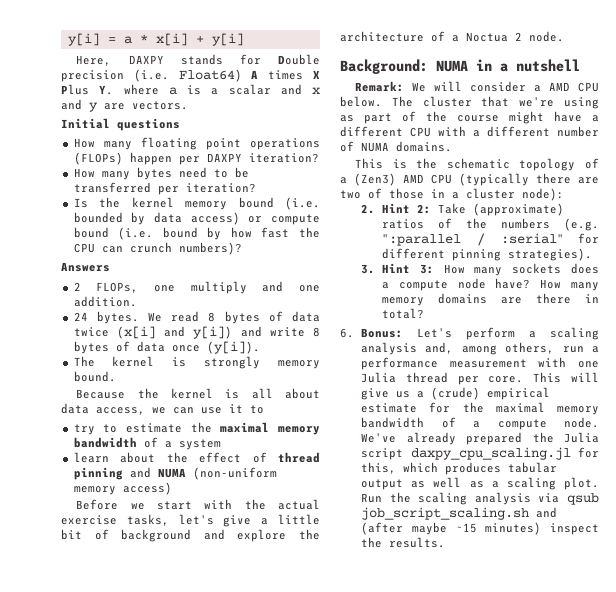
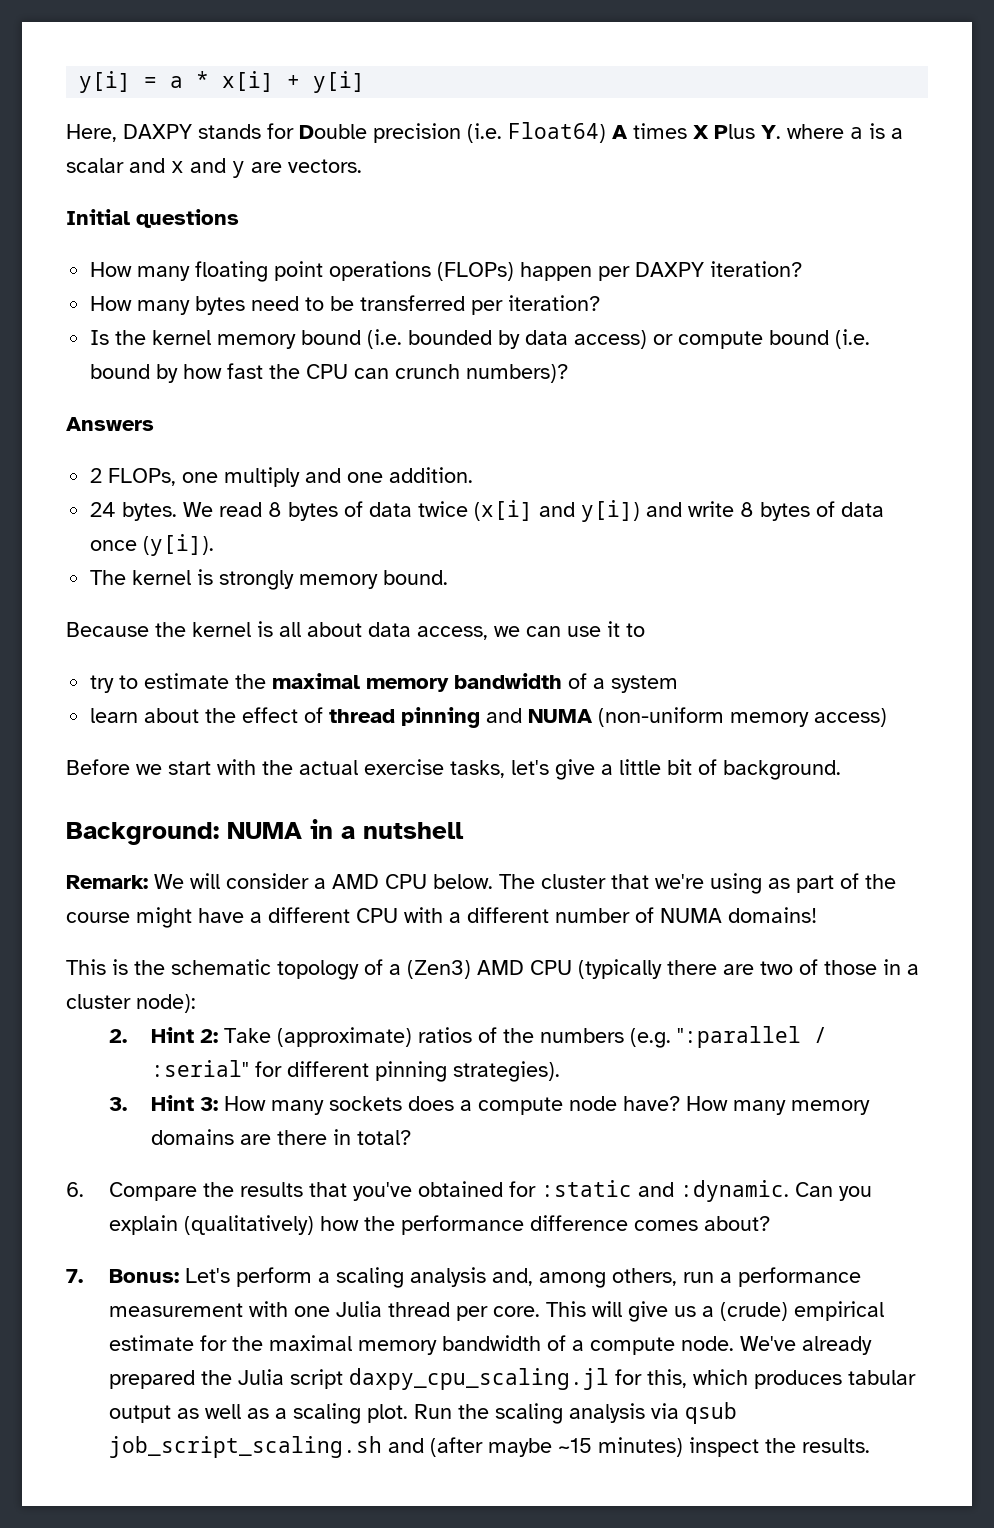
[121,529,320,542] [340,31,564,42] background and explore the architecture of a Noctua 2 node. -> [723,760,841,780] background.
[396,141,452,152] domains. -> [728,907,817,923] domains!
(354, 333) none -> [108,1180,872,1202] [108,1215,770,1235] [66,1269,83,1283] Compare the results that you've obtained for :static and :dynamic. Can you explain (qualitatively) how the performance difference comes about? // 7.

